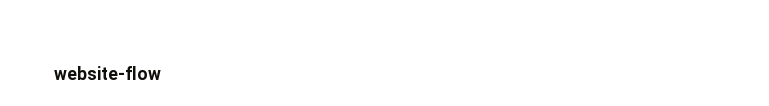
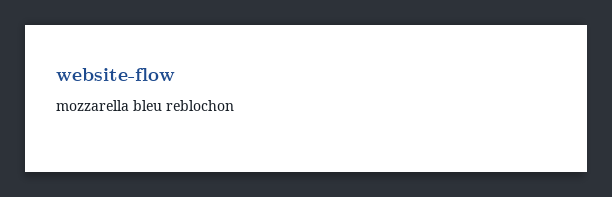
(161, 73) none -> [56,100,234,111] // mozzarella bleu reblochon

